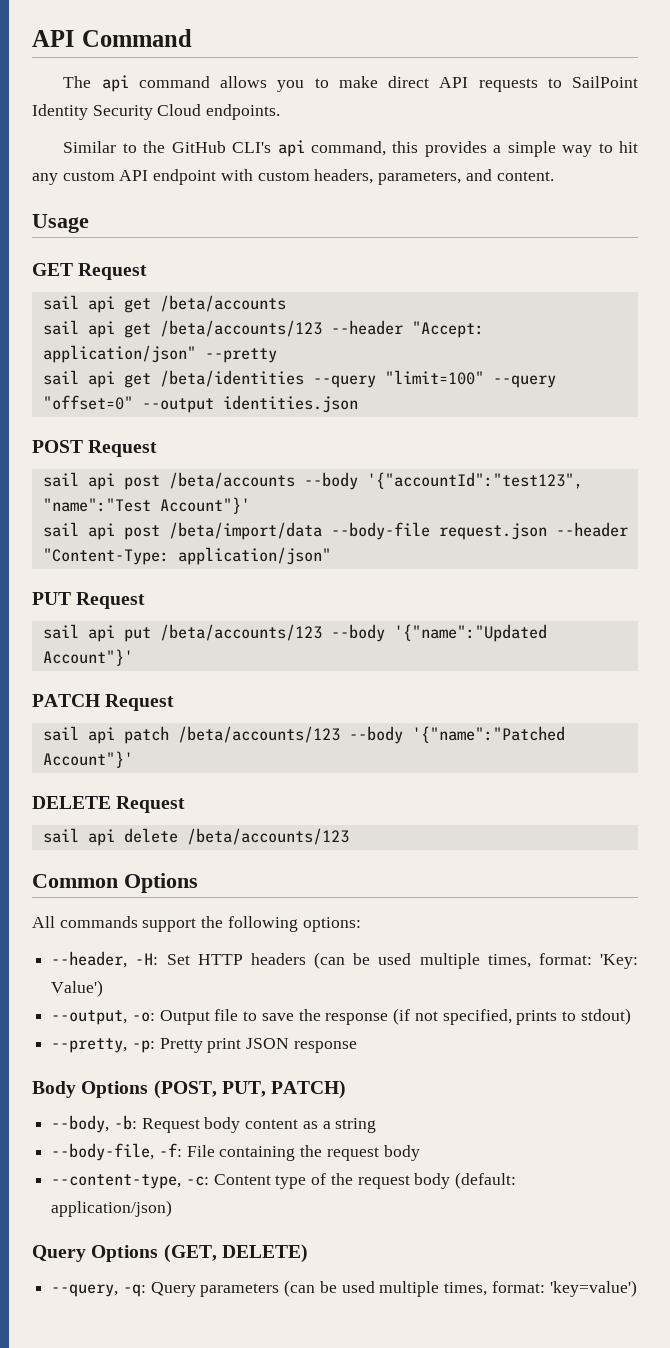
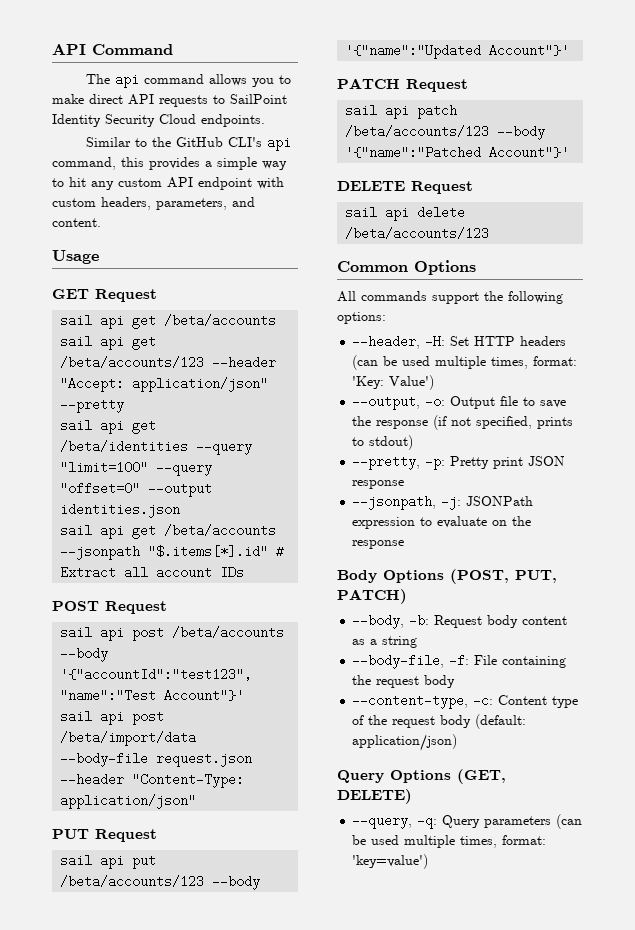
(358, 404) none -> [60,524,277,539] [60,545,285,560] [60,566,245,579] // sail api get /beta/accounts --jsonpath "$.items[*].id" # Extract all account IDs
(357, 1047) none -> [352,495,534,510] [352,516,532,529] [352,540,405,549] // --jsonpath, -j: JSONPath expression to evaluate on the response

